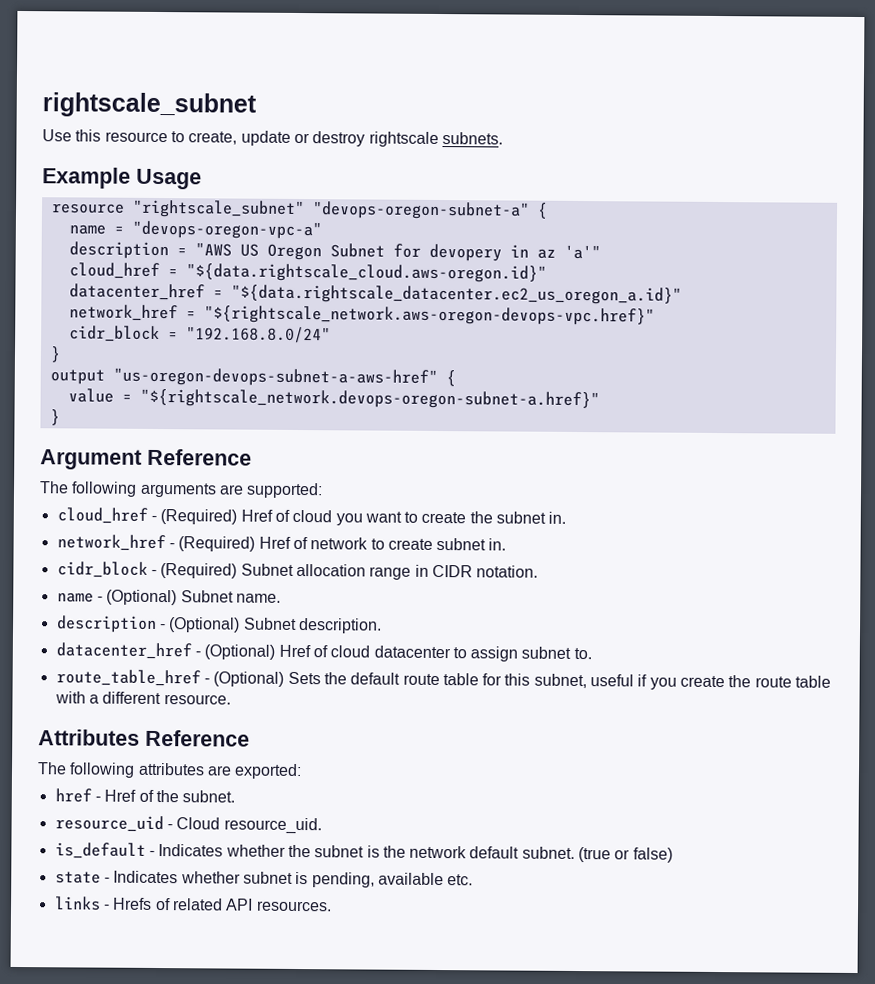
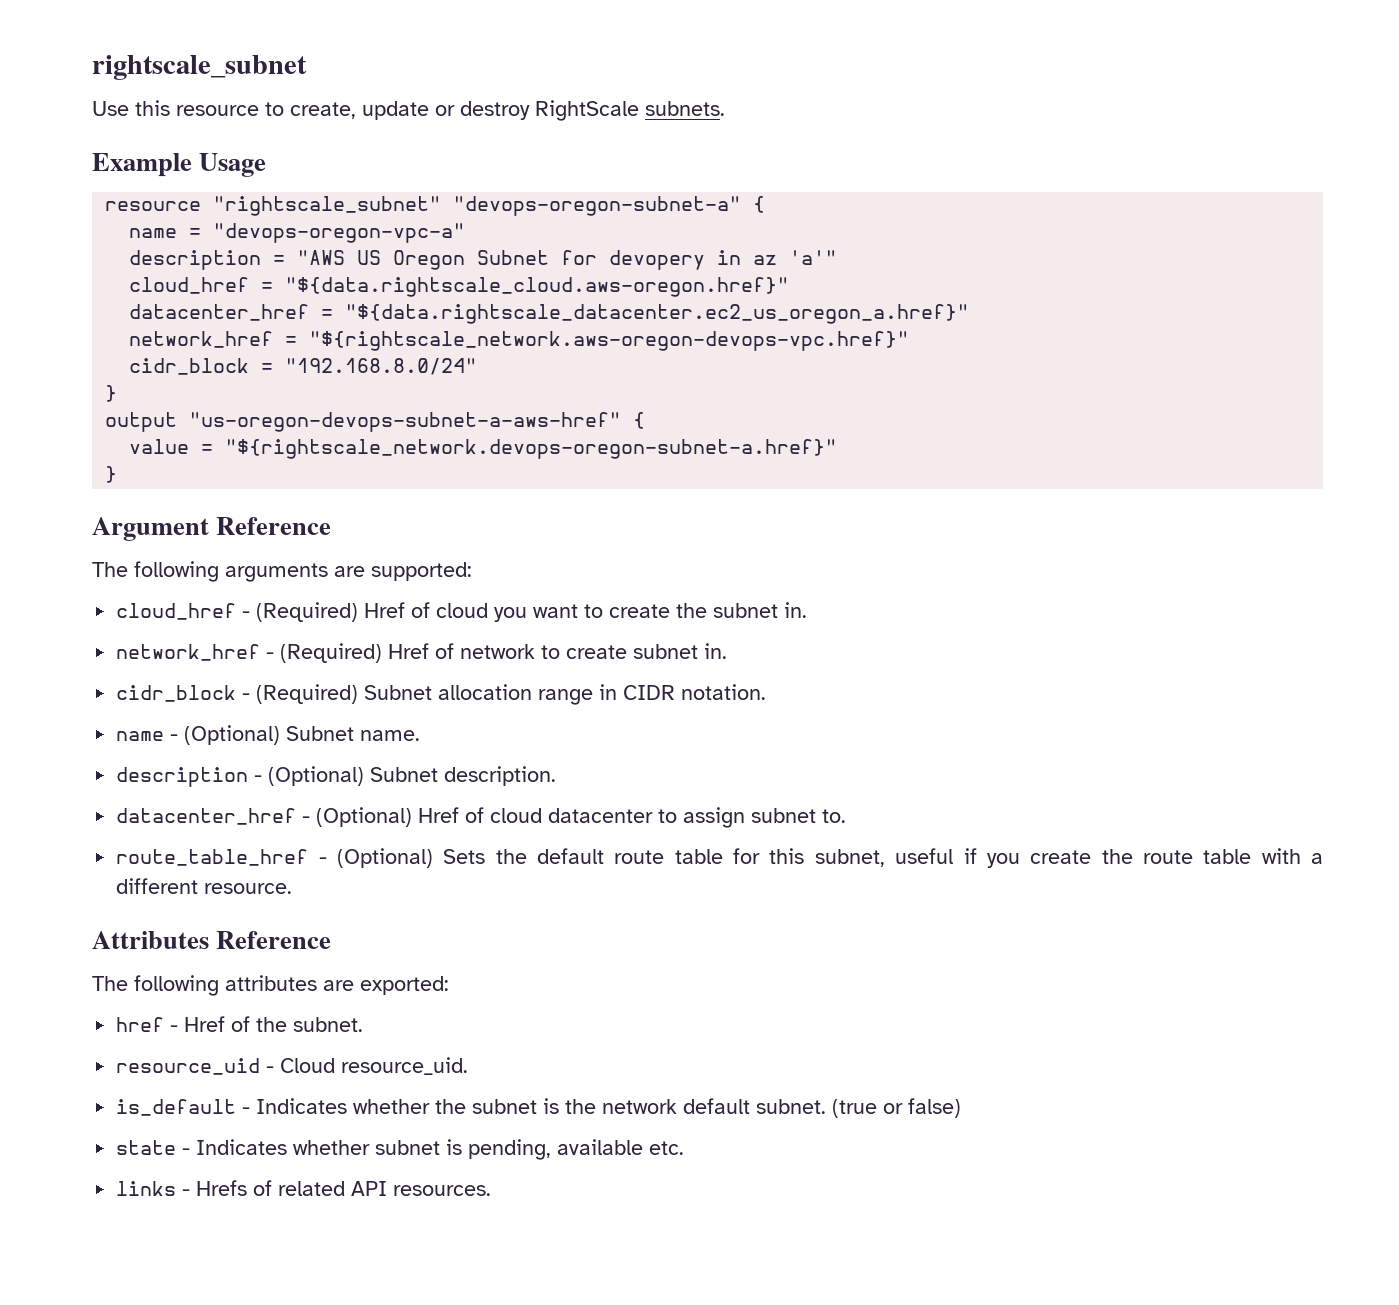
[368,131,439,147] rightscale -> [535,100,639,121] RightScale
[185,263,547,283] "${data.rightscale_cloud.aws-oregon.id}" -> [285,277,790,297] "${data.rightscale_cloud.aws-oregon.href}"
[230,284,682,305] "${data.rightscale_datacenter.ec2_us_oregon_a.id}" -> [345,304,970,324] "${data.rightscale_datacenter.ec2_us_oregon_a.href}"

